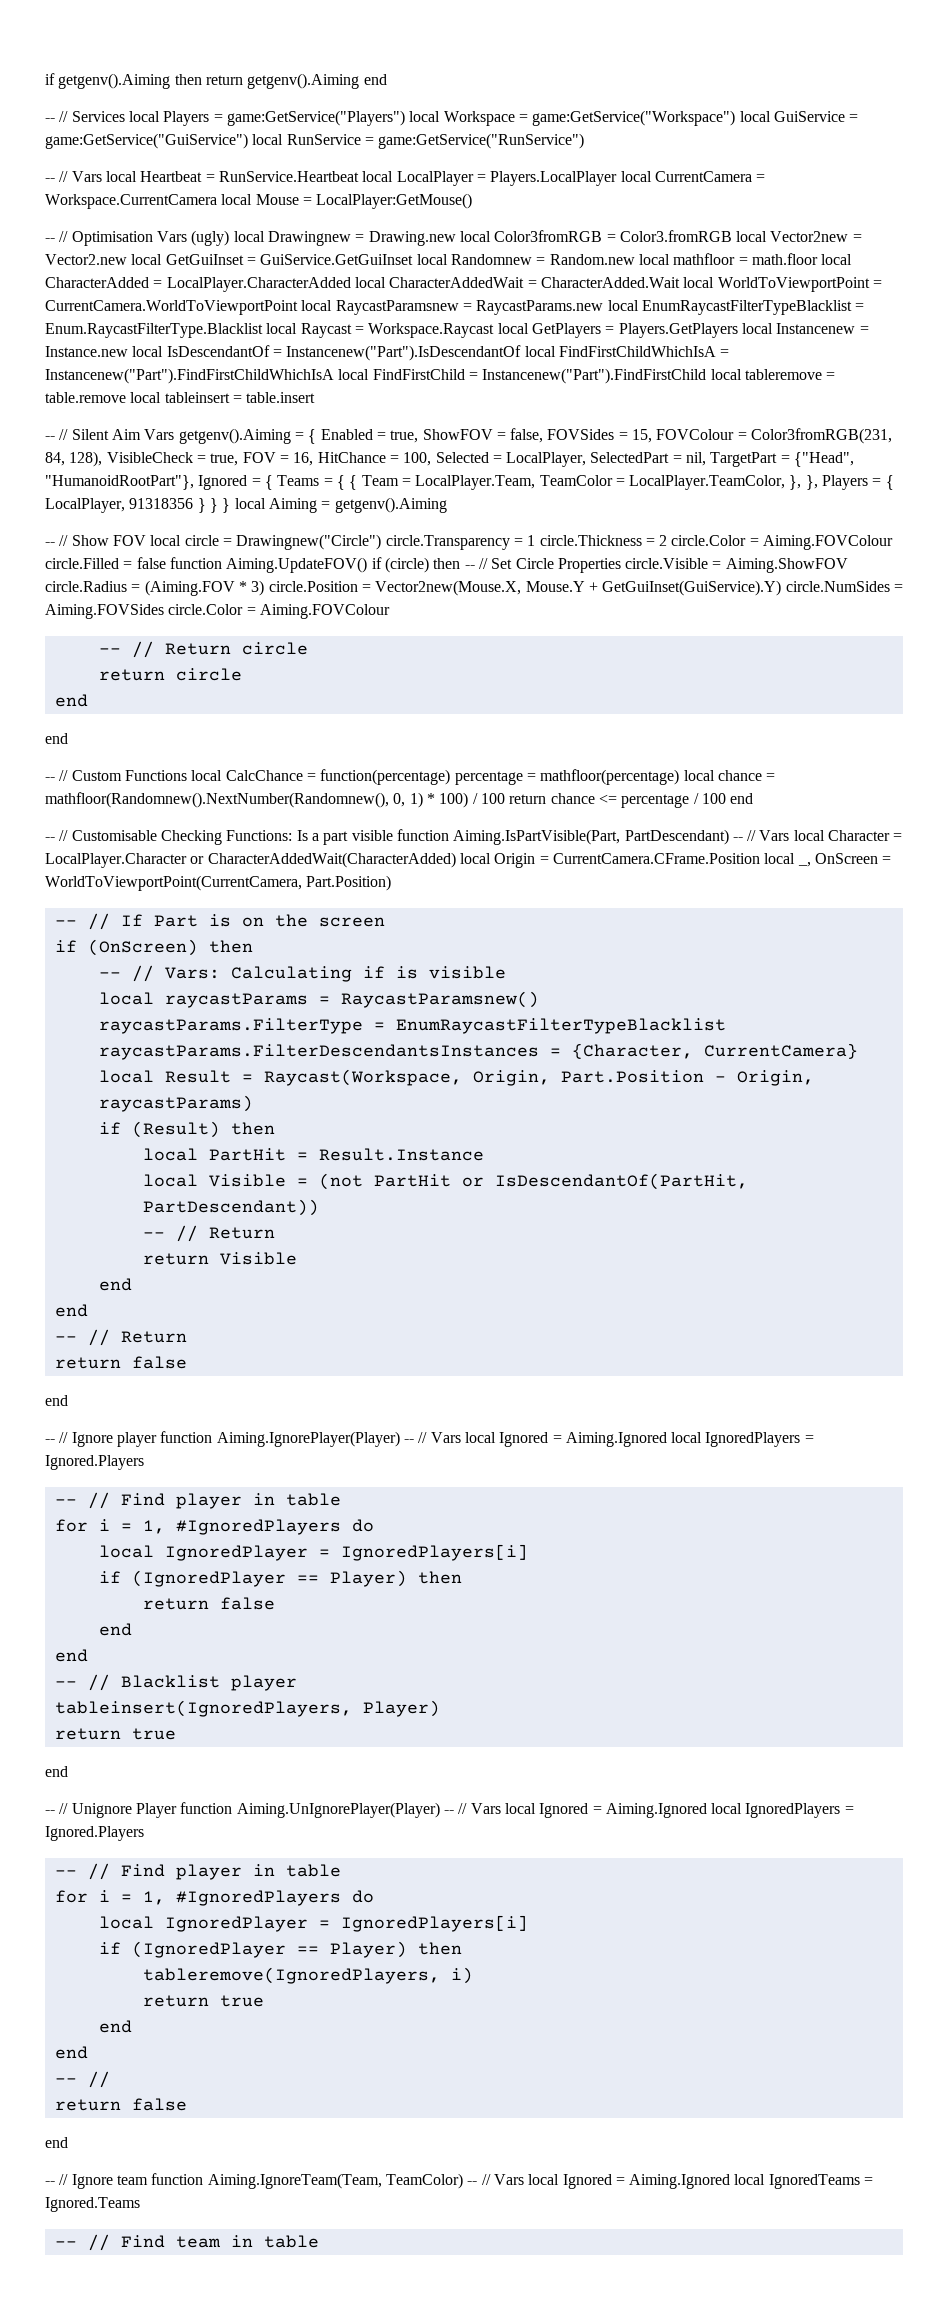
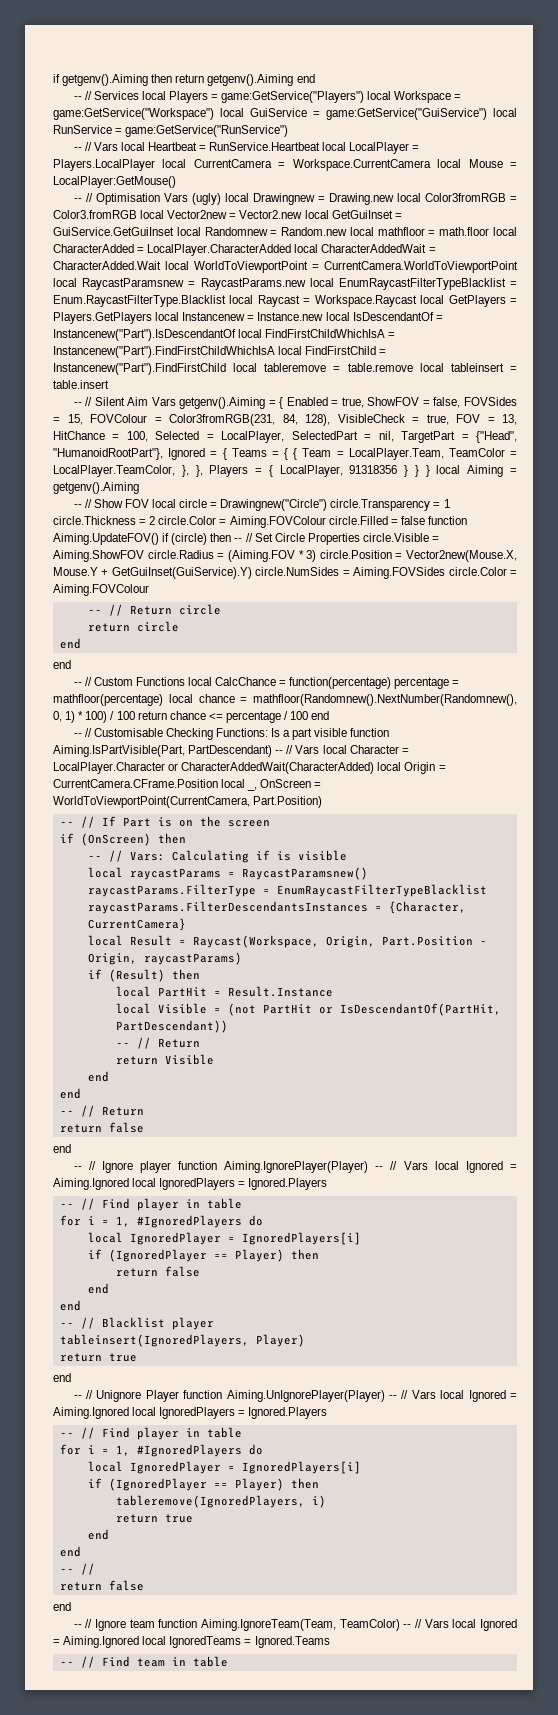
[293,452,314,466] 16, -> [502,414,517,425] 13,

